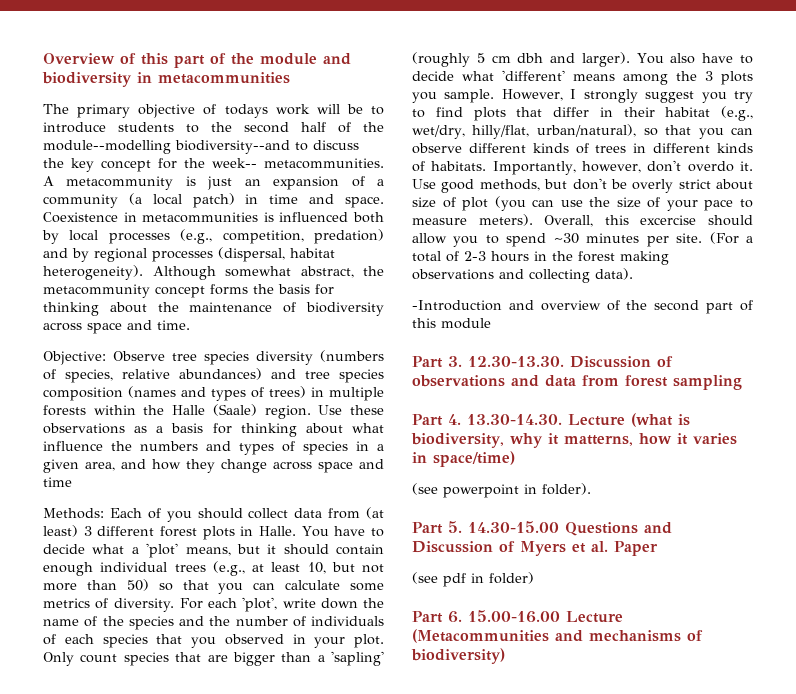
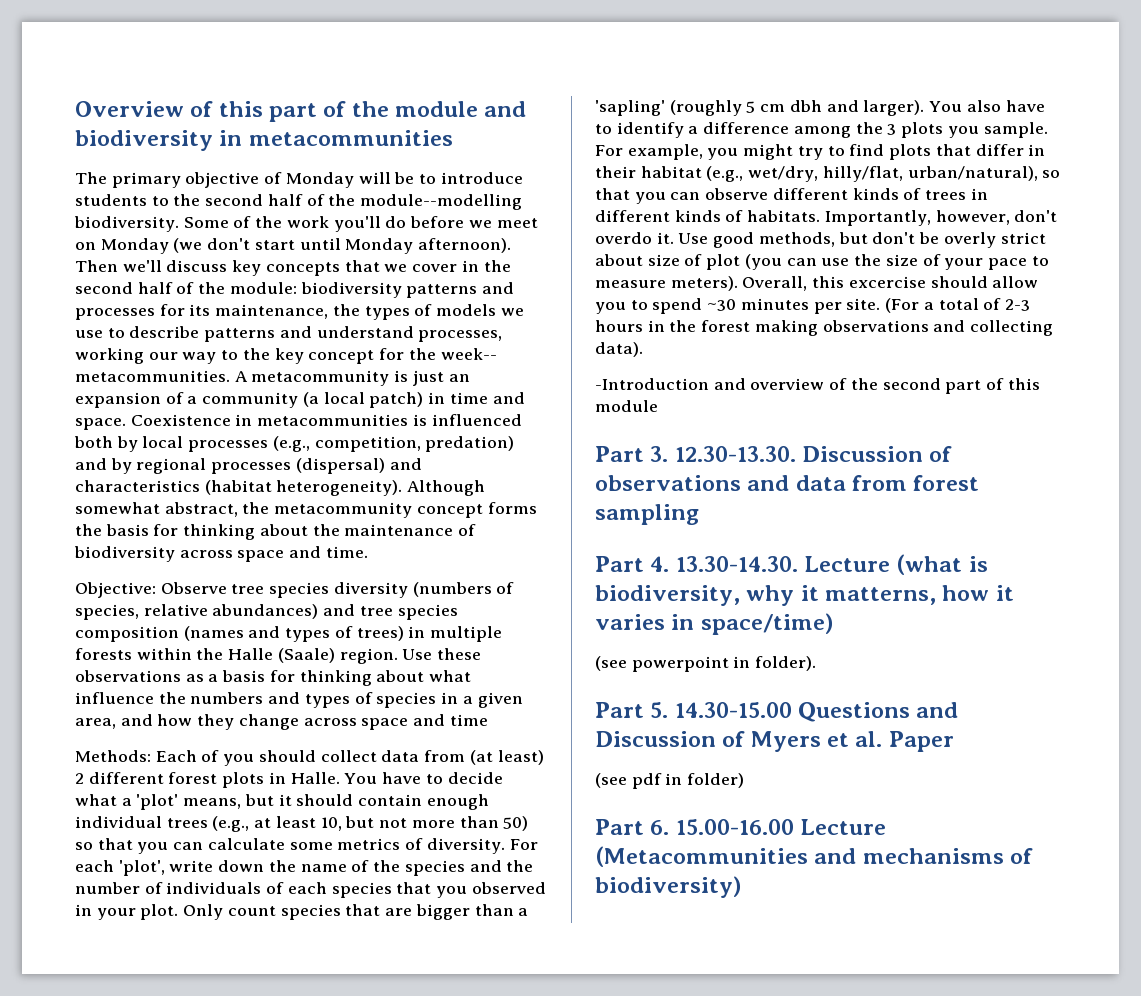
[224,104,310,118] todays work -> [285,172,354,188] Monday
[175,140,359,154] biodiversity--and to discuss -> [74,216,538,232] [75,238,512,254] [75,260,511,276] [75,282,515,298] [75,304,524,320] [75,326,503,342] [75,348,239,364] biodiversity. Some of the work you'll do before we meet on Monday (we don't start until Monday afternoon). Then we'll discuss key concepts that we cover in the second half of the module: biodiversity patterns and processes for its maintenance, the types of models we use to describe patterns and understand processes, working our way to
[218,247,335,262] (dispersal, habitat -> [295,458,422,474] [75,480,272,495] (dispersal) and characteristics (habitat
[83,526,92,536] 3 -> [75,773,84,784] 2
[412,70,615,81] decide what 'different' means -> [616,122,790,138] identify a difference
[501,89,727,103] However, I strongly suggest you -> [595,144,794,160] For example, you might

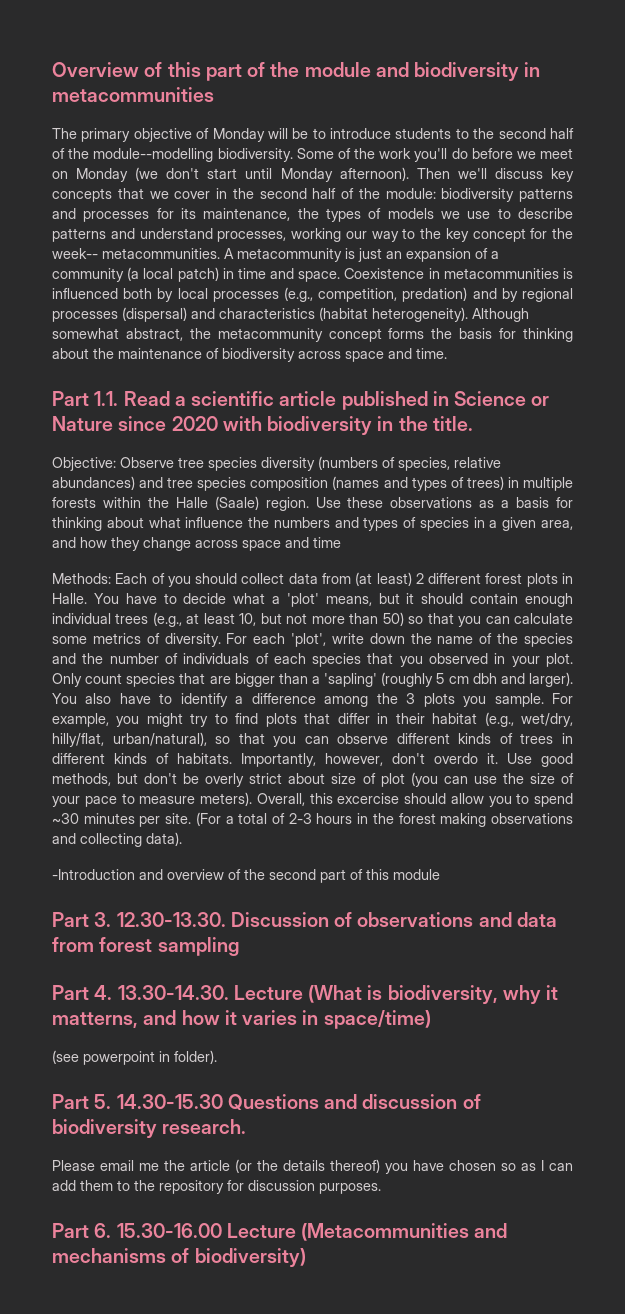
(368, 552) none -> [52,391,550,410] [52,416,473,435] // Part 1.1. Read a scientific article published in Science or Nature since 2020 with biodiversity in the title.
[896,554,963,575] (what -> [308,985,363,1003] (What
(937, 596) none -> [143,1010,177,1025] and
[674,702,792,718] 14.30-15.00 -> [116,1094,223,1109] 14.30-15.30
[595,731,954,752] [595,773,745,789] Discussion of Myers et al. Paper // (see pdf in folder) -> [362,1094,481,1109] [52,1119,247,1138] [52,1159,573,1174] [52,1180,381,1194] discussion of biodiversity research. // Please email me the article (or the details thereof) you have chosen so as I can add them to the repository for discussion purposes.
[675,819,794,835] 15.00-16.00 -> [116,1223,222,1238] 15.30-16.00

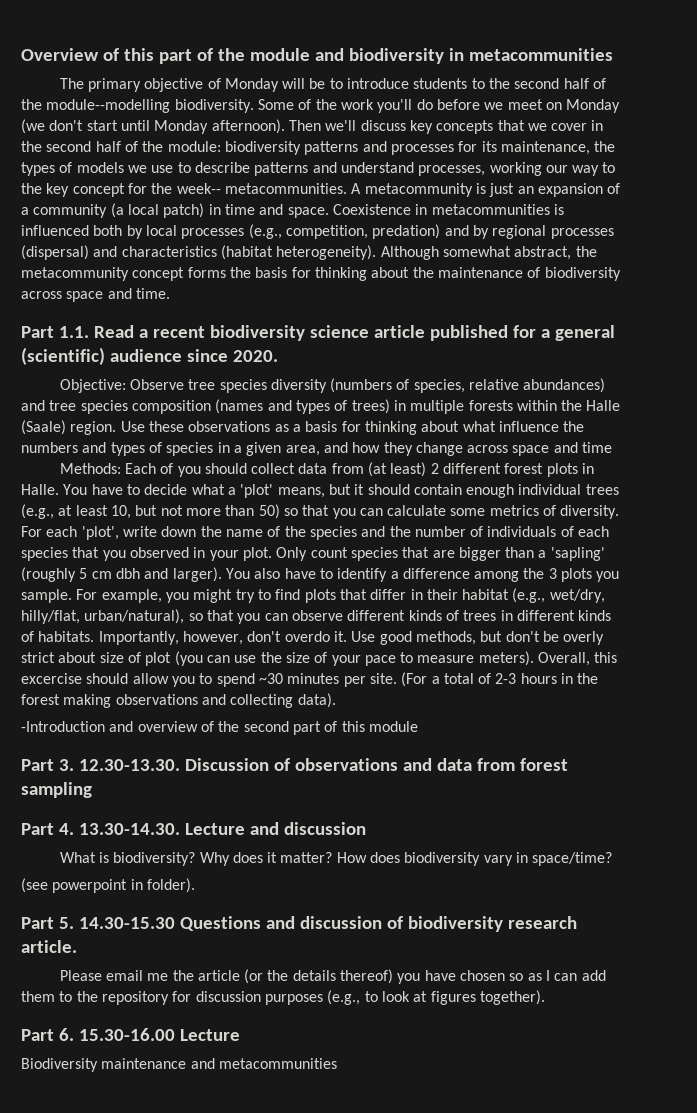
[191,391,550,410] [52,416,473,435] scientific article published in Science or Nature since 2020 with biodiversity in the title. -> [152,325,615,341] [21,347,278,365] recent biodiversity science article published for a general (scientific) audience since 2020.
[308,985,559,1004] [52,1010,431,1029] (What is biodiversity, why it matterns, and how it varies in space/time) -> [249,822,366,835] [59,852,613,866] and discussion // What is biodiversity? Why does it matter? How does biodiversity vary in space/time?
[162,1119,247,1134] research. -> [507,916,577,929] [21,940,77,953] research article.
[319,1183,381,1194] purposes. -> [264,990,545,1005] purposes (e.g., to look at figures together).
[301,1223,508,1241] [52,1248,306,1267] (Metacommunities and mechanisms of biodiversity) -> [21,1058,337,1072] // Biodiversity maintenance and metacommunities

